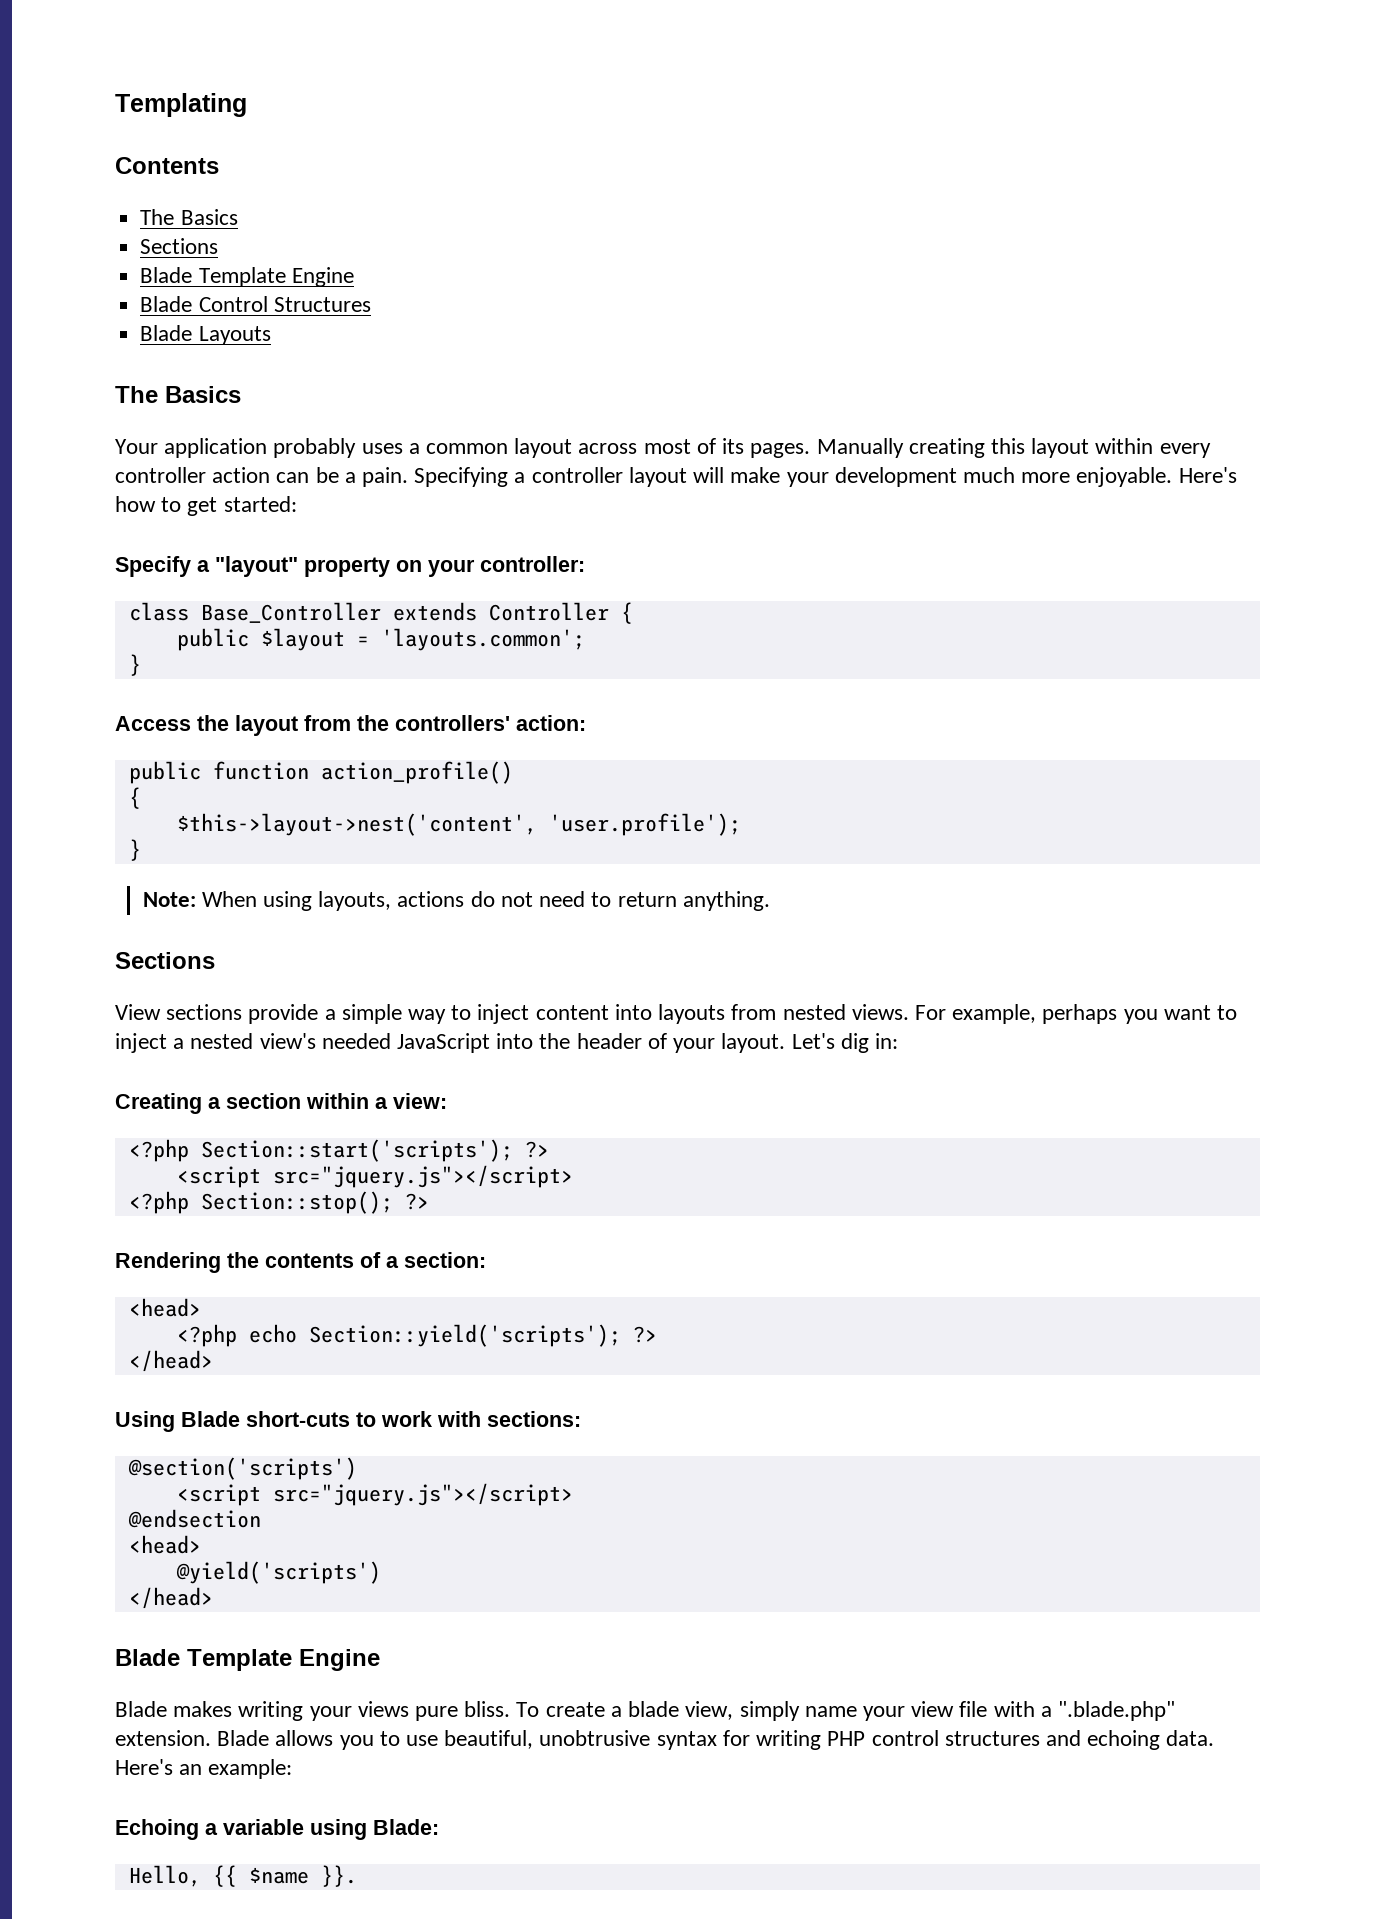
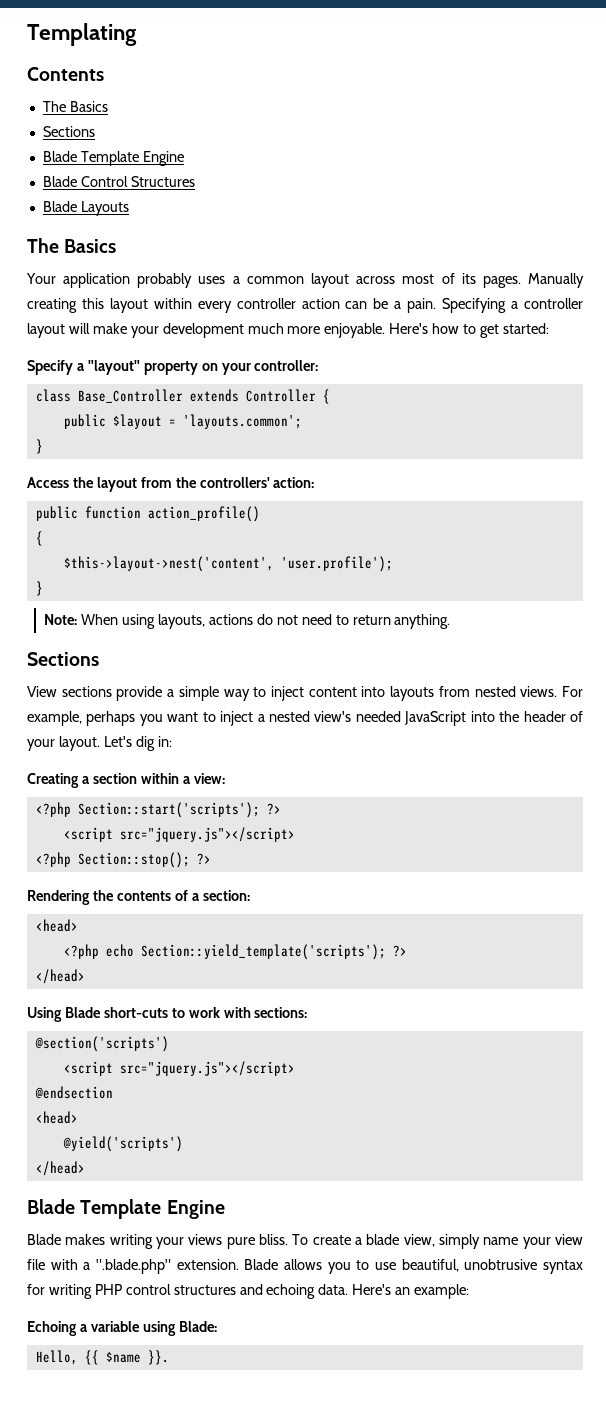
[308,1324,621,1347] Section::yield('scripts'); -> [140,944,386,960] Section::yield_template('scripts');

